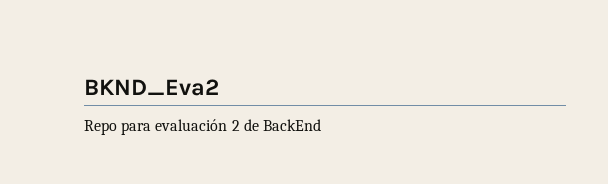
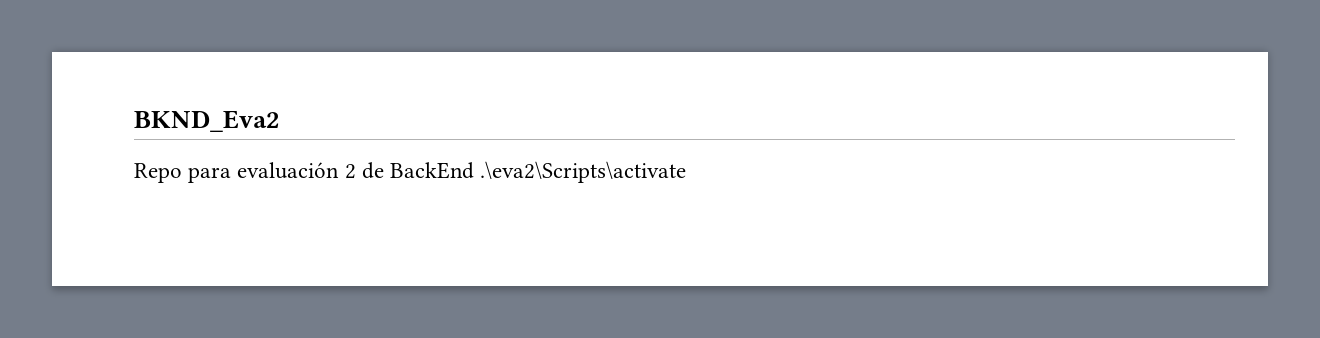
(321, 125) none -> [480,161,687,183] .\eva2\Scripts\activate

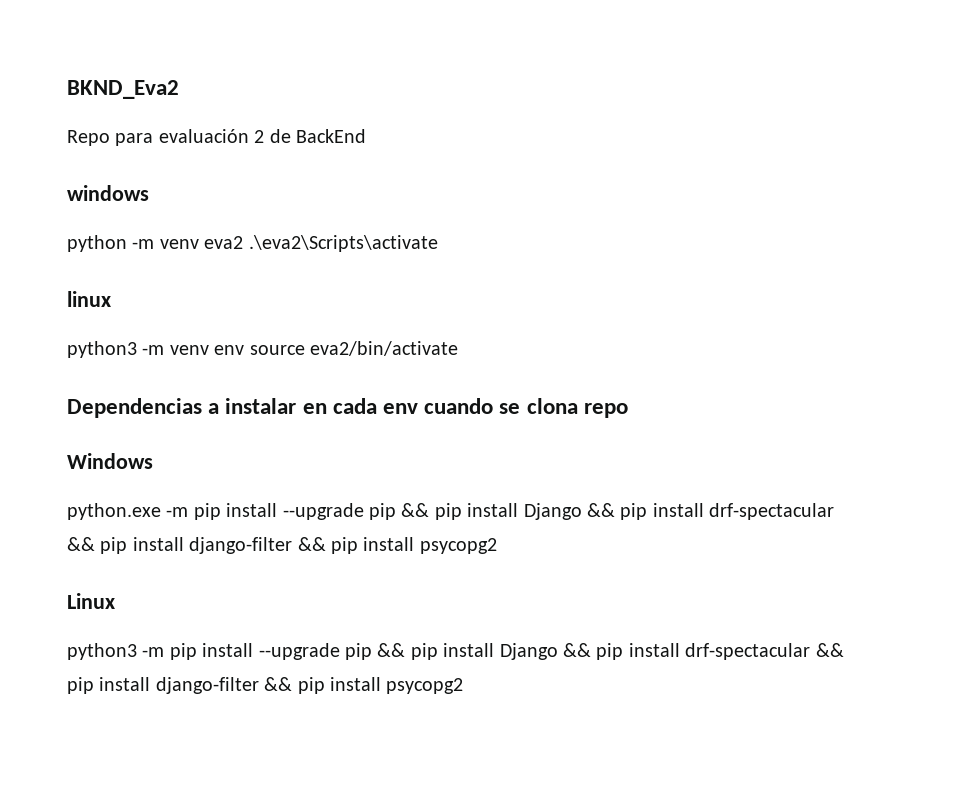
[480,161,687,183] .\eva2\Scripts\activate -> [67,185,149,201] [67,235,438,252] [67,291,111,307] [67,341,458,358] [67,398,628,418] [67,453,153,469] [67,503,835,520] [67,537,497,554] [67,593,115,609] [67,643,844,660] [67,677,464,694] // windows // python -m venv eva2 .\eva2\Scripts\activate // linux // python3 -m venv env source eva2/bin/activate // Dependencias a instalar en cada env cuando se clona repo // Windows // python.exe -m pip install --upgrade pip && pip install Django && pip install drf-spectacular && pip install django-filter && pip install psycopg2 // Linux // python3 -m pip install --upgrade pip && pip install Django && pip install drf-spectacular && pip install django-filter && pip install psycopg2

